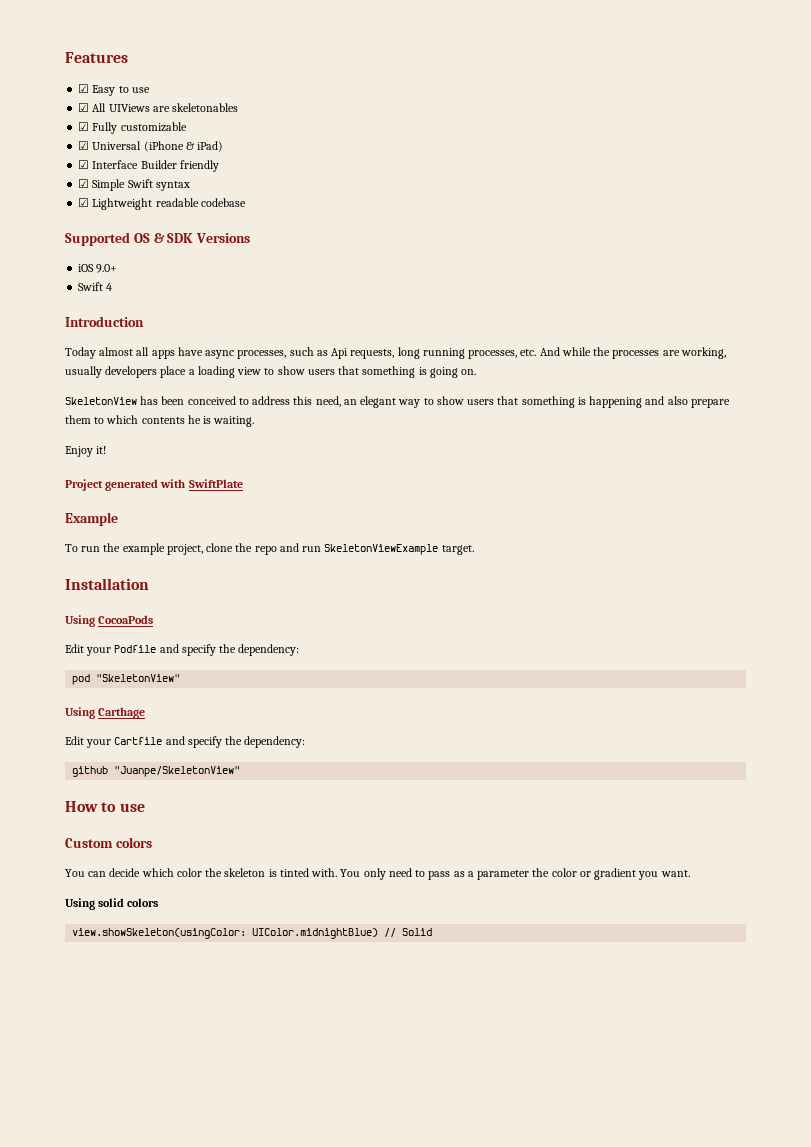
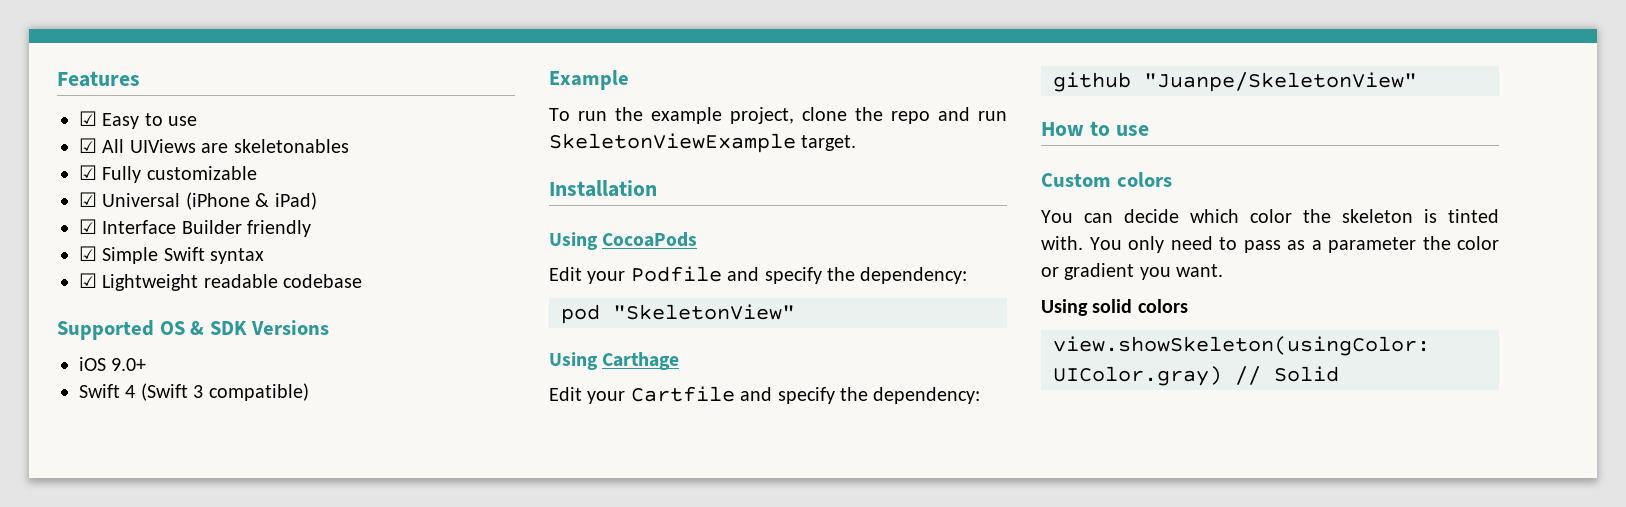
[65,316,144,327] [65,347,726,359] [65,366,477,378] [65,396,730,408] [65,415,255,427] [65,446,107,457] [65,479,243,491] // Introduction // Today almost all apps have async processes, such as Api requests, long running processes, etc. And while the processes are working, usually developers place a loading view to show users that something is going on. // SkeletonView has been conceived to address this need, an elegant way to show users that something is happening and also prepare them to which contents he is waiting. // Enjoy it! // Project generated with SwiftPlate -> [140,383,309,401] (Swift 3 compatible)
[252,928,379,939] UIColor.midnightBlue) -> [1053,366,1222,386] UIColor.gray)

